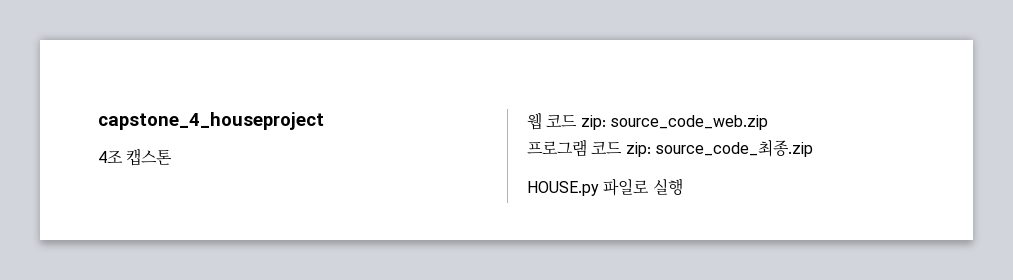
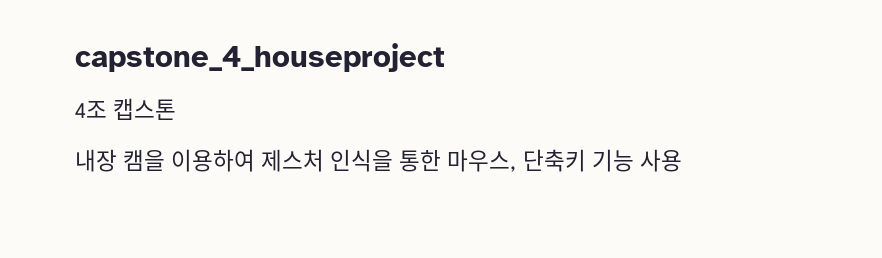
[527,113,768,130] [527,139,813,157] [527,178,683,196] 웹 코드 zip: source_code_web.zip // 프로그램 코드 zip: source_code_최종.zip // HOUSE.py 파일로 실행 -> [75,149,682,172] 내장 캠을 이용하여 제스처 인식을 통한 마우스, 단축키 기능 사용

